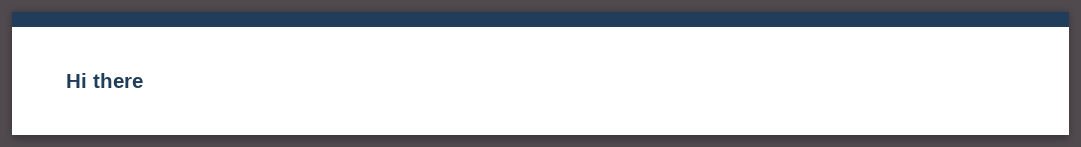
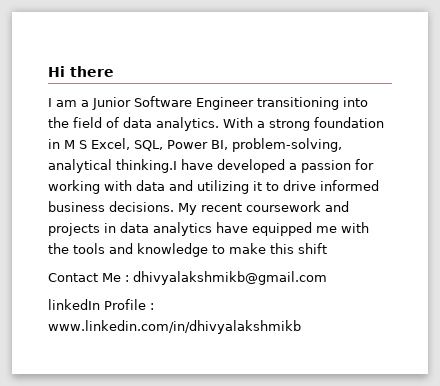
(143, 80) none -> [48,96,368,110] [48,117,384,131] [48,138,342,152] [48,159,374,173] [48,180,379,194] [48,201,349,215] [48,222,369,236] [48,243,327,257] [48,271,327,285] [48,299,154,310] [48,320,301,334] // I am a Junior Software Engineer transitioning into the field of data analytics. With a strong foundation in M S Excel, SQL, Power BI, problem-solving, analytical thinking.I have developed a passion for working with data and utilizing it to drive informed business decisions. My recent coursework and projects in data analytics have equipped me with the tools and knowledge to make this shift // Contact Me : dhivyalakshmikb@gmail.com // linkedIn Profile : www.linkedin.com/in/dhivyalakshmikb

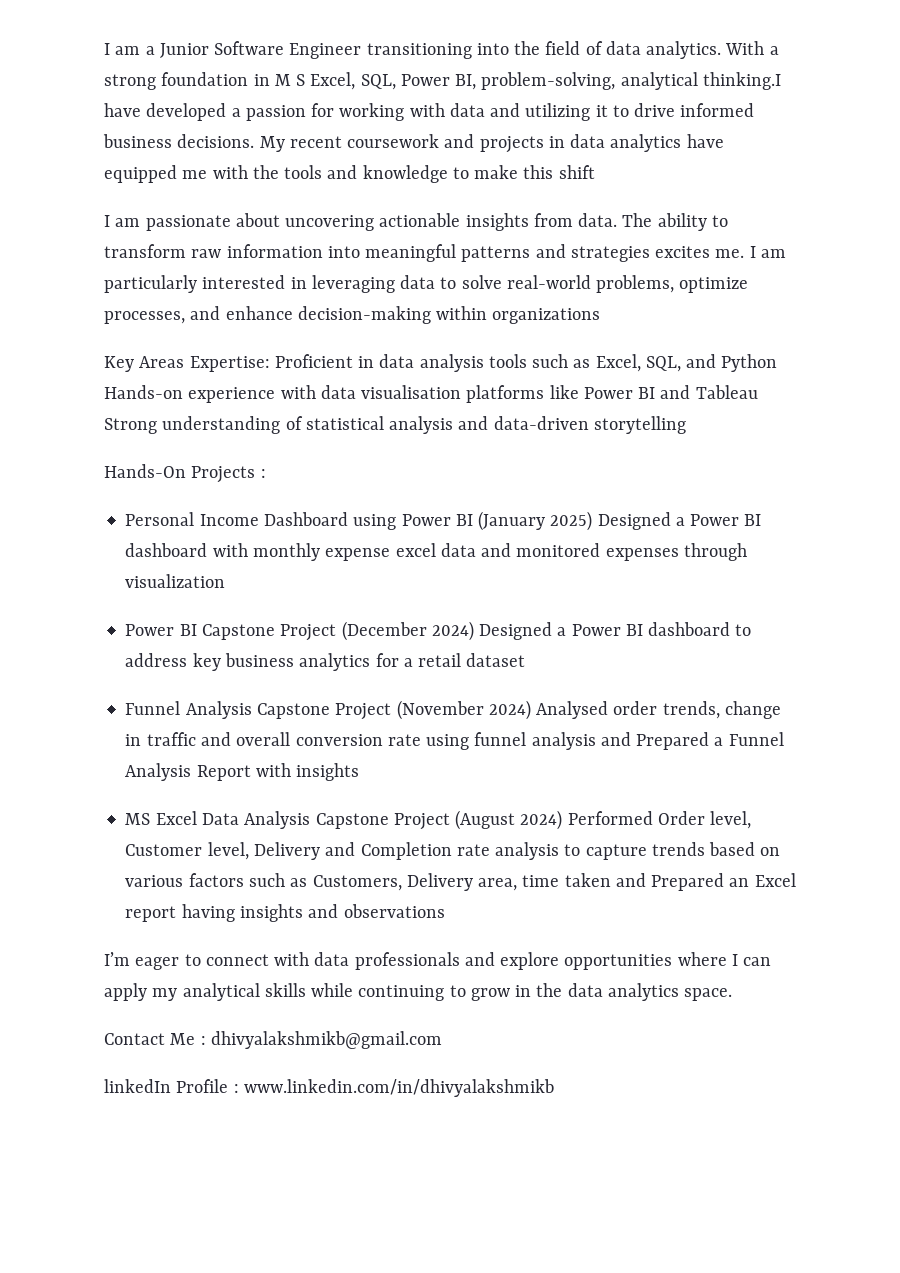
[48,66,114,77] Hi there // -> (104, 49) none
(327, 248) none -> [104,213,728,231] [104,244,786,262] [104,275,749,293] [104,306,601,324] [104,354,778,372] [104,385,758,403] [104,416,686,434] [104,464,266,483] [125,511,762,531] [125,543,747,561] [125,574,226,588] [125,621,752,641] [125,653,526,671] [125,700,781,720] [125,732,784,750] [125,763,360,781] [125,810,752,830] [125,842,781,860] [125,873,796,891] [125,904,445,922] [104,952,772,970] [104,983,733,1001] // I am passionate about uncovering actionable insights from data. The ability to transform raw information into meaningful patterns and strategies excites me. I am particularly interested in leveraging data to solve real-world problems, optimize processes, and enhance decision-making within organizations // Key Areas Expertise: Proficient in data analysis tools such as Excel, SQL, and Python Hands-on experience with data visualisation platforms like Power BI and Tableau Strong understanding of statistical analysis and data-driven storytelling // Hands-On Projects : // Personal Income Dashboard using Power BI (January 2025) Designed a Power BI dashboard with monthly expense excel data and monitored expenses through visualization // Power BI Capstone Project (December 2024) Designed a Power BI dashboard to address key business analytics for a retail dataset // Funnel Analysis Capstone Project (November 2024) Analysed order trends, change in traffic and overall conversion rate using funnel analysis and Prepared a Funnel Analysis Report with insights // MS Excel Data Analysis Capstone Project (August 2024) Performed Order level, Customer level, Delivery and Completion rate analysis to capture trends based on various factors such as Customers, Delivery area, time taken and Prepared an Excel report having insights and observations // I’m eager to connect with data professionals and explore opportunities where I can apply my analytical skills while continuing to grow in the data analytics space.

